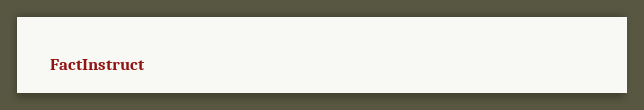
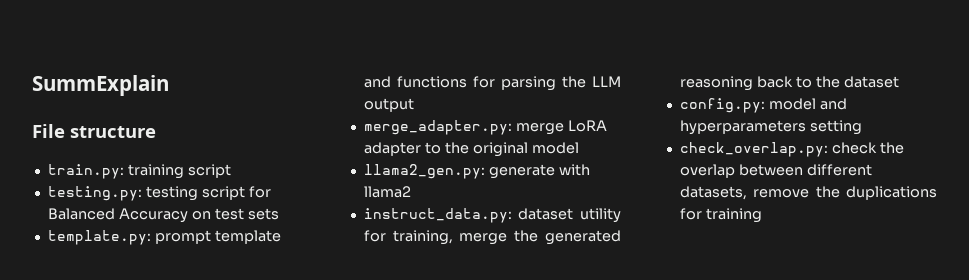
[50,59,145,70] FactInstruct -> [32,75,169,96] [32,124,156,138] [47,164,231,179] [47,186,271,201] [47,208,279,223] [47,230,281,245] [363,76,621,91] [363,98,414,112] [363,120,607,135] [363,142,579,157] [363,164,590,179] [363,186,411,198] [363,208,621,223] [363,230,621,245] [679,76,899,91] [679,98,847,113] [679,120,862,135] [679,142,904,157] [679,164,872,178] [679,186,937,200] [679,208,762,223] SummExplain // File structure // train.py: training script // testing.py: testing script for Balanced Accuracy on test sets // template.py: prompt template and functions for parsing the LLM output // merge_adapter.py: merge LoRA adapter to the original model // llama2_gen.py: generate with llama2 // instruct_data.py: dataset utility for training, merge the generated reasoning back to the dataset // config.py: model and hyperparameters setting // check_overlap.py: check the overlap between different datasets, remove the duplications for training

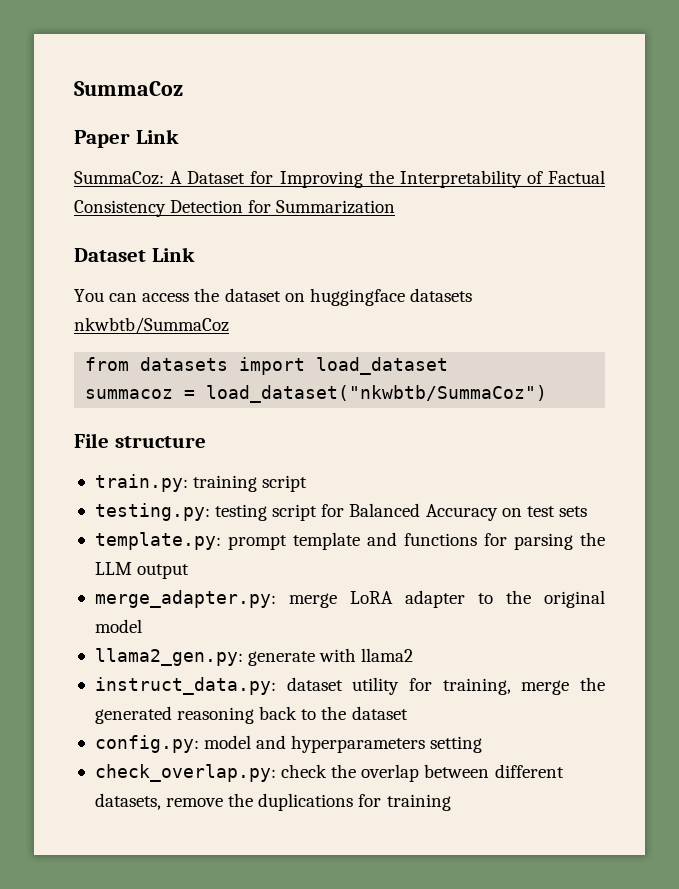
[32,75,169,96] SummExplain -> [74,81,183,96] [74,129,179,148] [74,170,605,188] [74,200,396,217] [74,247,195,262] [74,288,472,306] [74,317,229,334] [85,357,449,375] [85,385,548,403] SummaCoz // Paper Link // SummaCoz: A Dataset for Improving the Interpretability of Factual Consistency Detection for Summarization // Dataset Link // You can access the dataset on huggingface datasets nkwbtb/SummaCoz // from datasets import load_dataset // summacoz = load_dataset("nkwbtb/SummaCoz")

